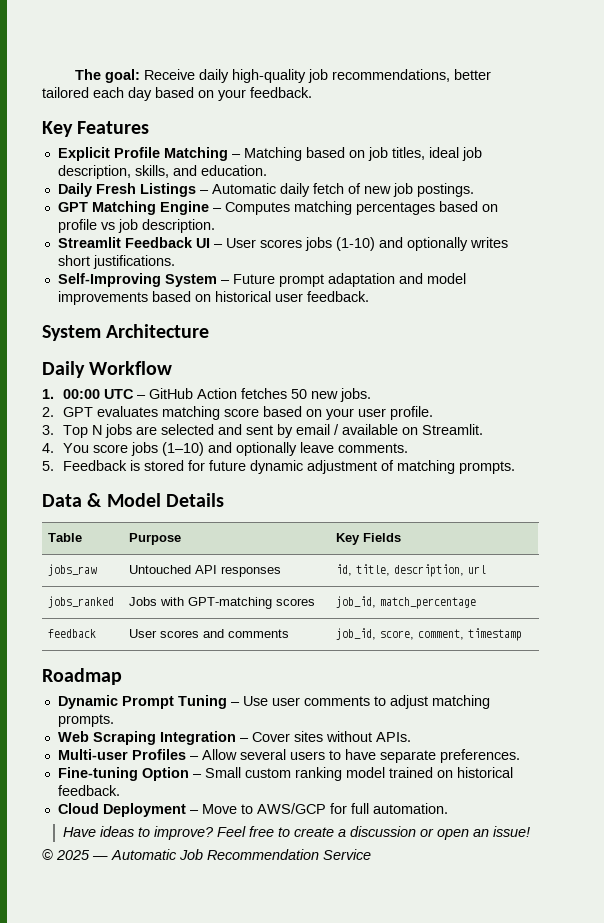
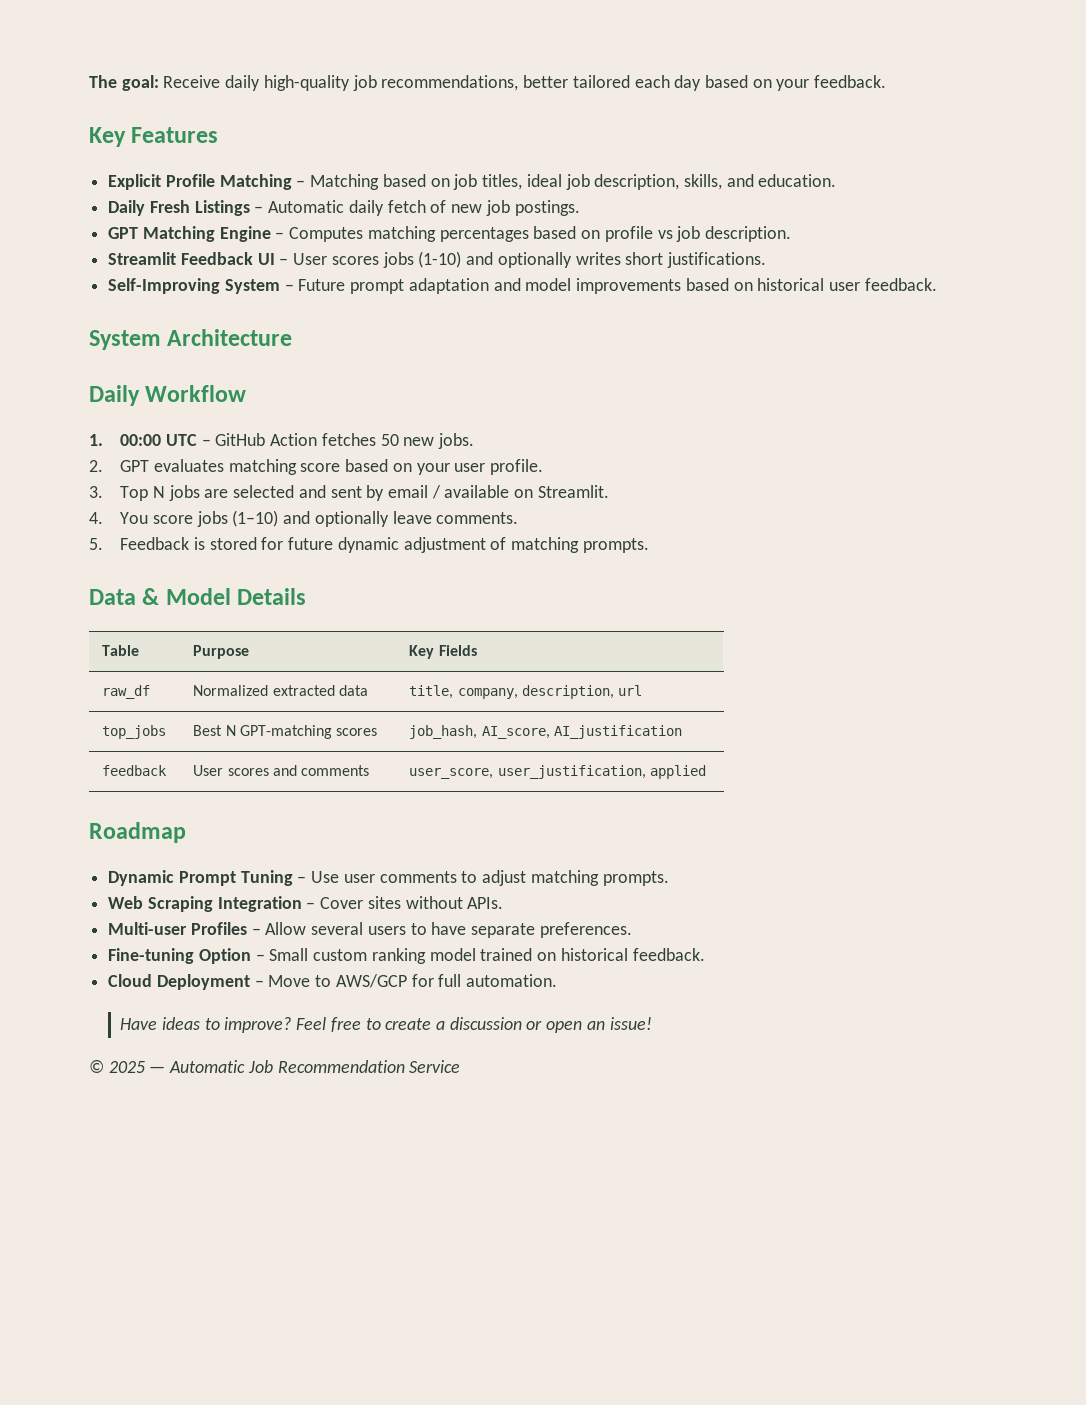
[48,564,98,576] [129,565,282,577] [336,564,391,576] jobs_raw | Untouched API responses | id, title, -> [102,685,151,699] [193,685,369,696] [409,685,518,699] raw_df | Normalized extracted data | title, company,
[48,596,115,608] [129,597,185,606] jobs_ranked | Jobs with -> [102,725,167,739] [193,725,236,736] top_jobs | Best N
[336,596,477,609] job_id, match_percentage -> [409,725,683,739] job_hash, AI_score, AI_justification
[336,628,523,641] job_id, score, comment, timestamp -> [409,765,707,779] user_score, user_justification, applied

